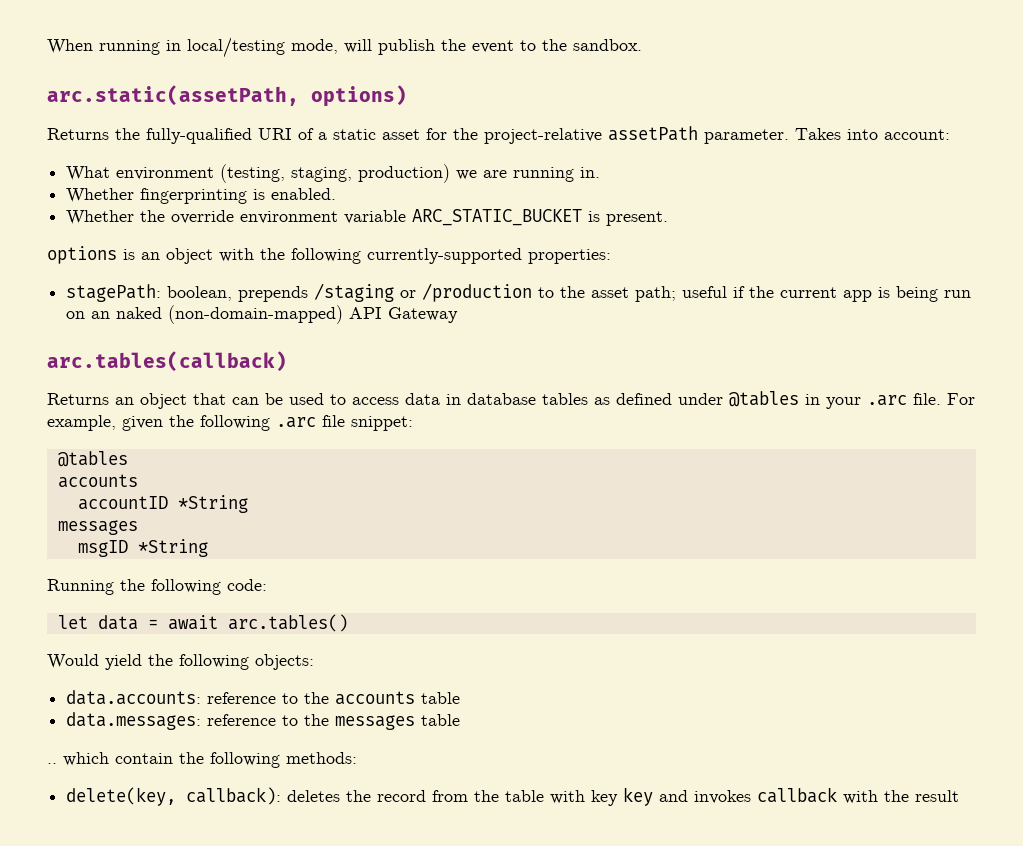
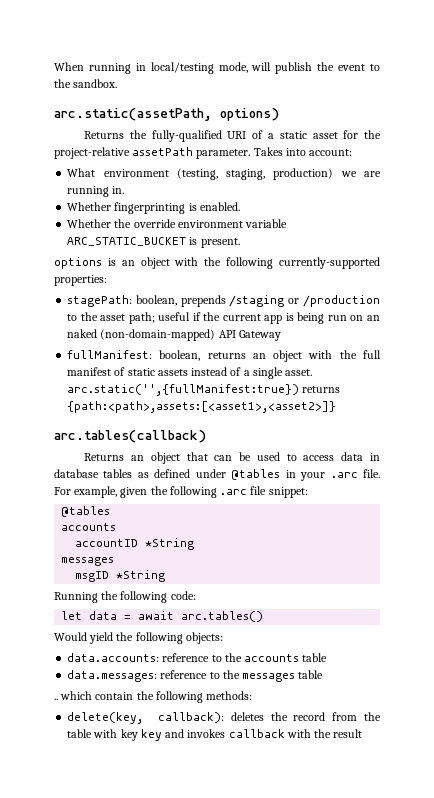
(459, 315) none -> [67,350,382,362] [67,367,313,379] [67,384,341,396] [67,401,337,413] // fullManifest: boolean, returns an object with the full manifest of static assets instead of a single asset. arc.static('',{fullManifest:true}) returns {path:<path>,assets:[<asset1>,<asset2>]}

